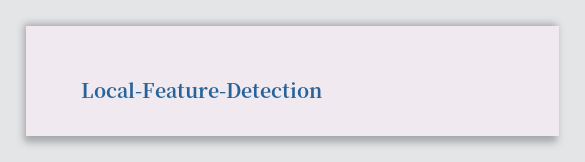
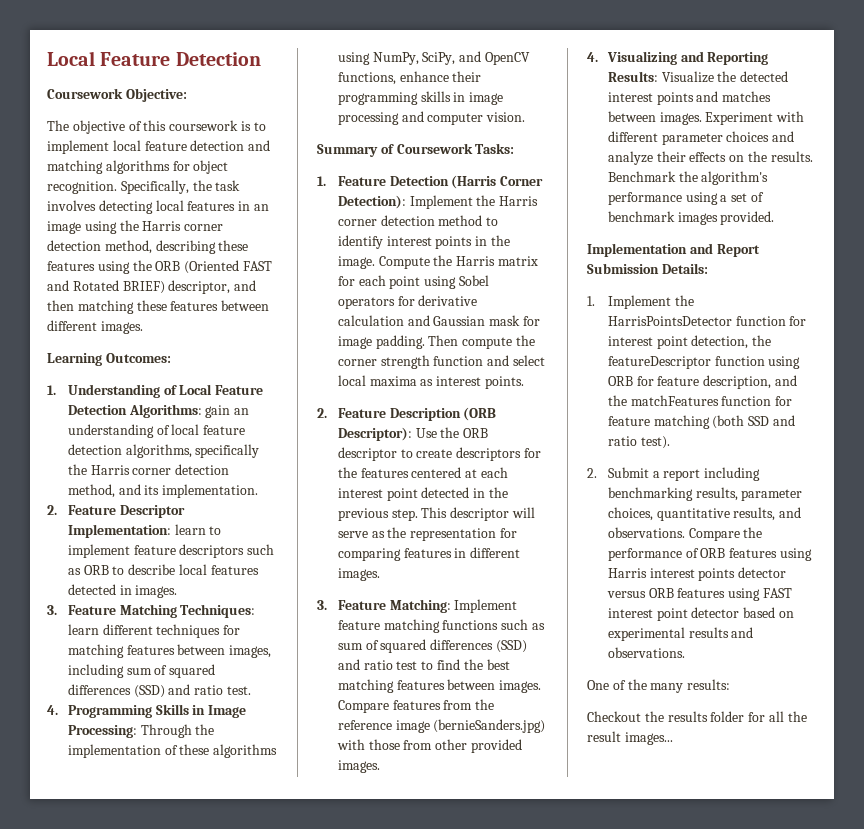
[81,82,322,98] Local-Feature-Detection -> [47,51,261,66] [47,88,187,102] [47,120,266,134] [47,140,271,154] [47,160,229,174] [47,180,241,194] [47,200,269,214] [47,220,224,234] [47,240,249,254] [47,260,272,274] [47,280,257,294] [47,300,270,314] [47,320,143,334] [47,353,171,366] [47,384,264,398] [67,404,250,418] [67,424,246,438] [67,444,260,458] [67,464,230,475] [67,484,259,498] [47,505,185,518] [67,524,222,538] [67,544,275,558] [67,564,259,575] [67,584,178,598] [47,604,256,618] [67,624,241,638] [67,644,272,658] [67,664,216,678] [67,684,252,698] [47,704,247,718] [67,724,215,738] [67,744,278,758] [337,51,531,65] [337,71,482,85] [337,91,504,105] [337,111,526,125] [317,143,515,157] [317,175,544,189] [337,195,539,209] [337,215,499,226] [337,235,511,249] [337,255,539,269] [337,275,490,289] [337,295,478,309] [337,315,541,326] [337,335,536,349] [337,355,546,369] [337,375,525,389] [317,407,497,421] [337,427,489,441] [337,447,542,461] [337,467,509,478] [337,487,509,501] [337,507,536,521] [337,527,518,541] [337,547,521,561] [337,568,380,581] [317,599,518,613] [337,619,546,633] [337,639,528,653] [337,659,510,670] [337,679,542,693] [337,699,495,713] [337,719,546,733] [336,739,523,753] [337,760,380,773] [587,51,769,65] [607,71,789,83] [607,91,772,105] [607,111,805,125] [607,131,795,145] [607,151,813,165] [607,171,769,185] [607,192,765,205] [607,211,775,225] [587,243,760,257] [587,263,708,274] [587,295,694,309] [607,316,807,326] [607,335,772,349] [607,356,801,369] [607,375,798,389] [607,395,793,406] [607,415,796,429] [607,436,670,449] [587,467,761,481] [607,487,803,501] [607,507,802,521] [607,527,763,541] [607,548,813,561] [607,567,787,581] [606,588,793,601] [607,607,795,621] [607,627,754,641] [607,647,685,658] [587,679,731,693] [587,711,807,722] [587,731,673,745] Local Feature Detection // Coursework Objective: // The objective of this coursework is to implement local feature detection and matching algorithms for object recognition. Specifically, the task involves detecting local features in an image using the Harris corner detection method, describing these features using the ORB (Oriented FAST and Rotated BRIEF) descriptor, and then matching these features between different images. // Learning Outcomes: // 1. Understanding of Local Feature Detection Algorithms: gain an understanding of local feature detection algorithms, specifically the Harris corner detection method, and its implementation. // 2. Feature Descriptor Implementation: learn to implement feature descriptors such as ORB to describe local features detected in images. // 3. Feature Matching Techniques: learn different techniques for matching features between images, including sum of squared differences (SSD) and ratio test. // 4. Programming Skills in Image Processing: Through the implementation of these algorithms using NumPy, SciPy, and OpenCV functions, enhance their programming skills in image processing and computer vision. // Summary of Coursework Tasks: // 1. Feature Detection (Harris Corner Detection): Implement the Harris corner detection method to identify interest points in the image. Compute the Harris matrix for each point using Sobel operators for derivative calculation and Gaussian mask for image padding. Then compute the corner strength function and select local maxima as interest points. // 2. Feature Description (ORB Descriptor): Use the ORB descriptor to create descriptors for the features centered at each interest point detected in the previous step. This descriptor will serve as the representation for comparing features in different images. // 3. Feature Matching: Implement feature matching functions such as sum of squared differences (SSD) and ratio test to find the best matching features between images. Compare features from the reference image (bernieSanders.jpg) with those from other provided images. // 4. Visualizing and Reporting Results: Visualize the detected interest points and matches between images. Experiment with different parameter choices and analyze their effects on the results. Benchmark the algorithm's performance using a set of benchmark images provided. // Implementation and Report Submission Details: // 1. Implement the HarrisPointsDetector function for interest point detection, the featureDescriptor function using ORB for feature description, and the matchFeatures function for feature matching (both SSD and ratio test). // 2. Submit a report including benchmarking results, parameter choices, quantitative results, and observations. Compare the performance of ORB features using Harris interest points detector versus ORB features using FAST interest point detector based on experimental results and observations. // One of the many results: // Checkout the results folder for all the result images...

